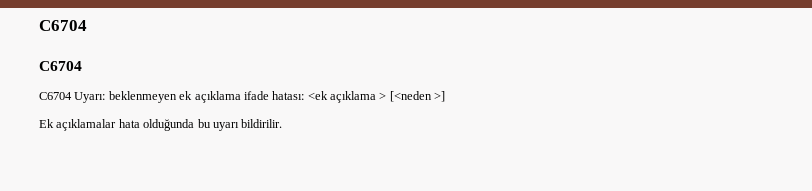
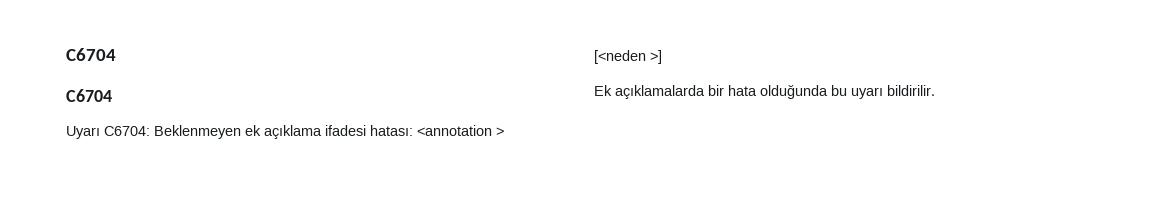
[39,91,376,103] C6704 Uyarı: beklenmeyen ek açıklama ifade hatası: <ek açıklama -> [66,125,492,139] Uyarı C6704: Beklenmeyen ek açıklama ifadesi hatası: <annotation
[56,119,117,131] açıklamalar -> [615,85,724,99] açıklamalarda bir

